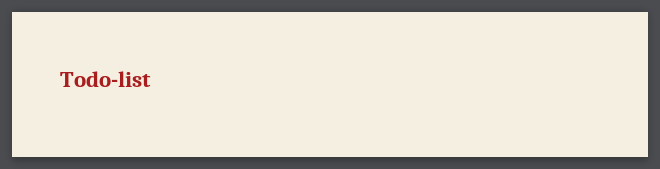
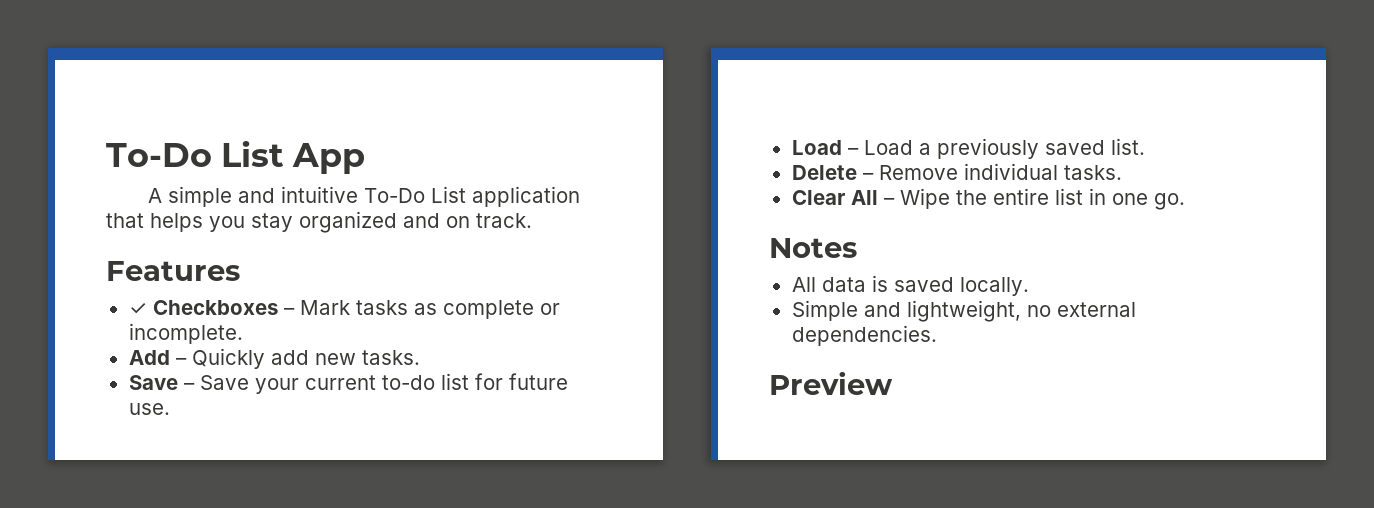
[60,71,151,87] Todo-list -> [106,141,366,174] [148,186,581,207] [106,211,532,233] [106,261,240,281] [128,300,560,319] [128,323,243,344] [128,348,420,369] [128,373,568,394] [128,403,170,415] [791,138,1145,159] [791,163,1122,180] [791,188,1185,210] [769,238,857,258] [791,275,1029,296] [791,300,1136,322] [791,325,937,346] [769,371,893,395] To-Do List App // A simple and intuitive To-Do List application that helps you stay organized and on track. // Features // ✓ Checkboxes – Mark tasks as complete or incomplete. // Add – Quickly add new tasks. // Save – Save your current to-do list for future use. // Load – Load a previously saved list. // Delete – Remove individual tasks. // Clear All – Wipe the entire list in one go. // Notes // All data is saved locally. // Simple and lightweight, no external dependencies. // Preview

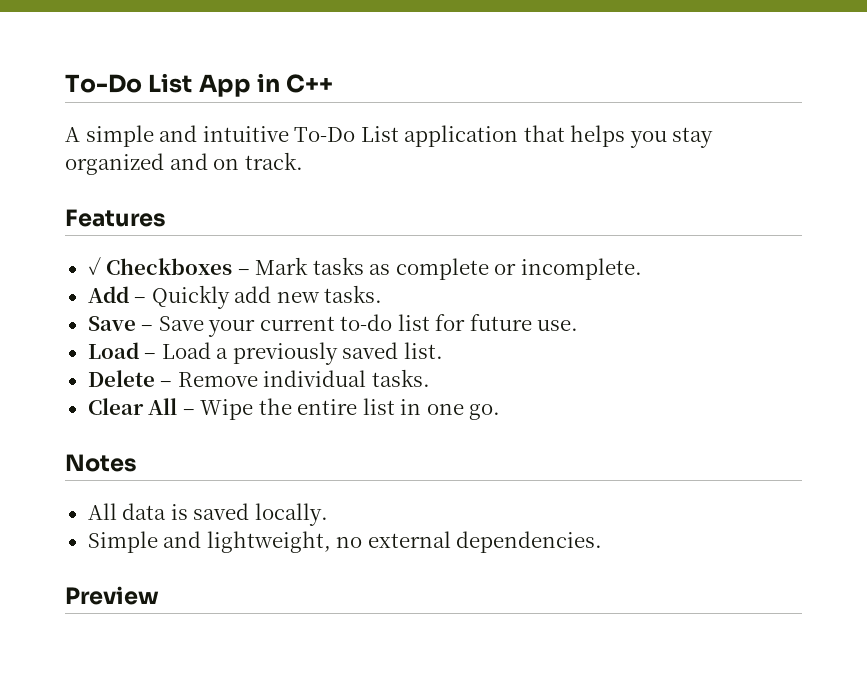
(366, 158) none -> [257,73,334,93] in C++

